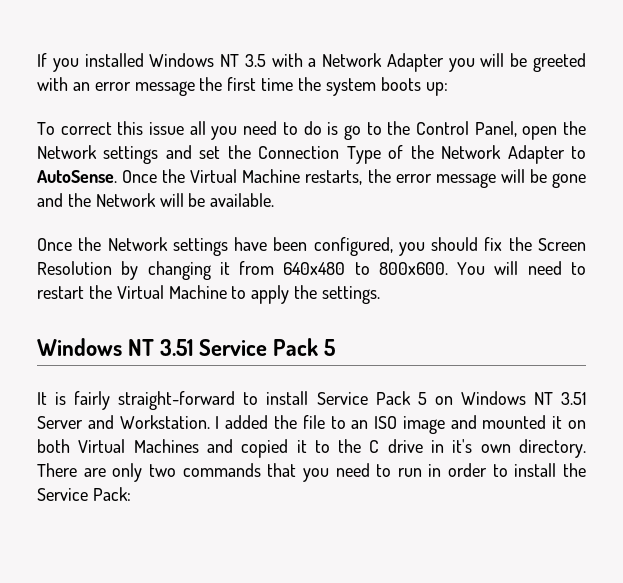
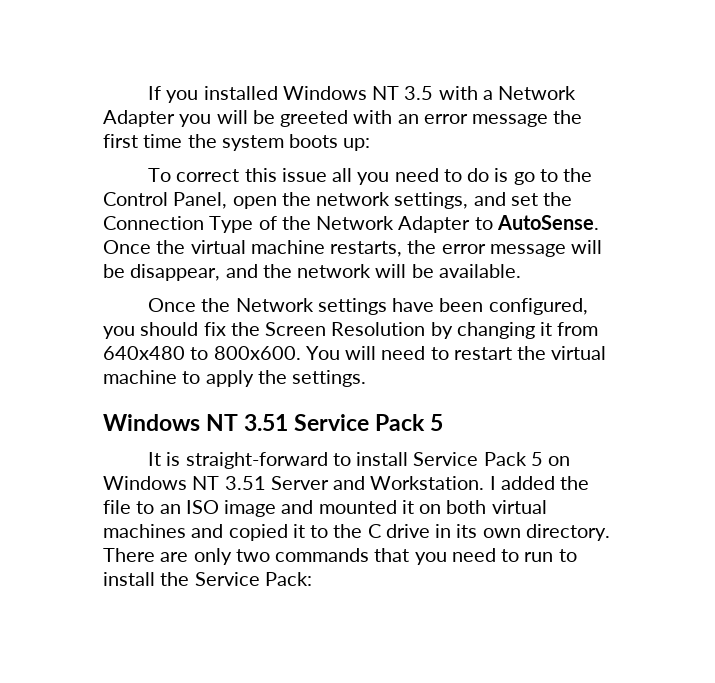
[37,145,159,164] Network settings -> [316,192,469,209] network settings,
[190,169,301,183] Virtual Machine -> [190,240,325,254] virtual machine
[551,173,586,188] gone -> [130,264,221,281] disappear,
[95,193,156,207] Network -> [297,264,372,278] network
[116,285,227,299] Virtual Machine -> [551,346,607,360] [103,370,177,384] virtual machine
[74,391,111,410] fairly -> (181, 459) none
[78,439,199,453] Virtual Machines -> [491,500,547,514] [103,524,186,538] virtual machines
[452,439,473,453] it's -> [456,524,478,538] its
[428,463,488,477] in order -> (554, 557) none

